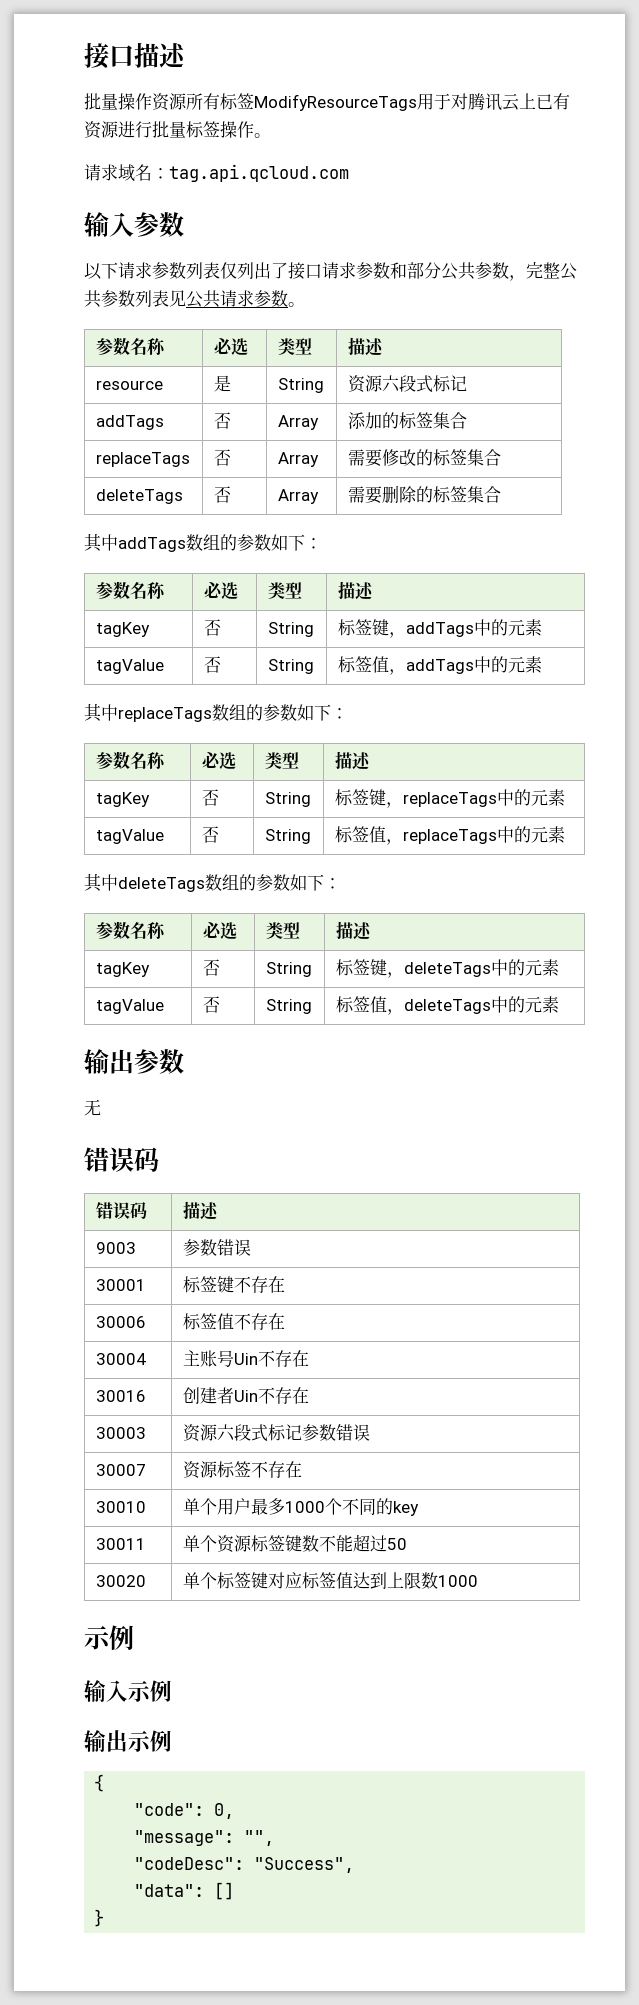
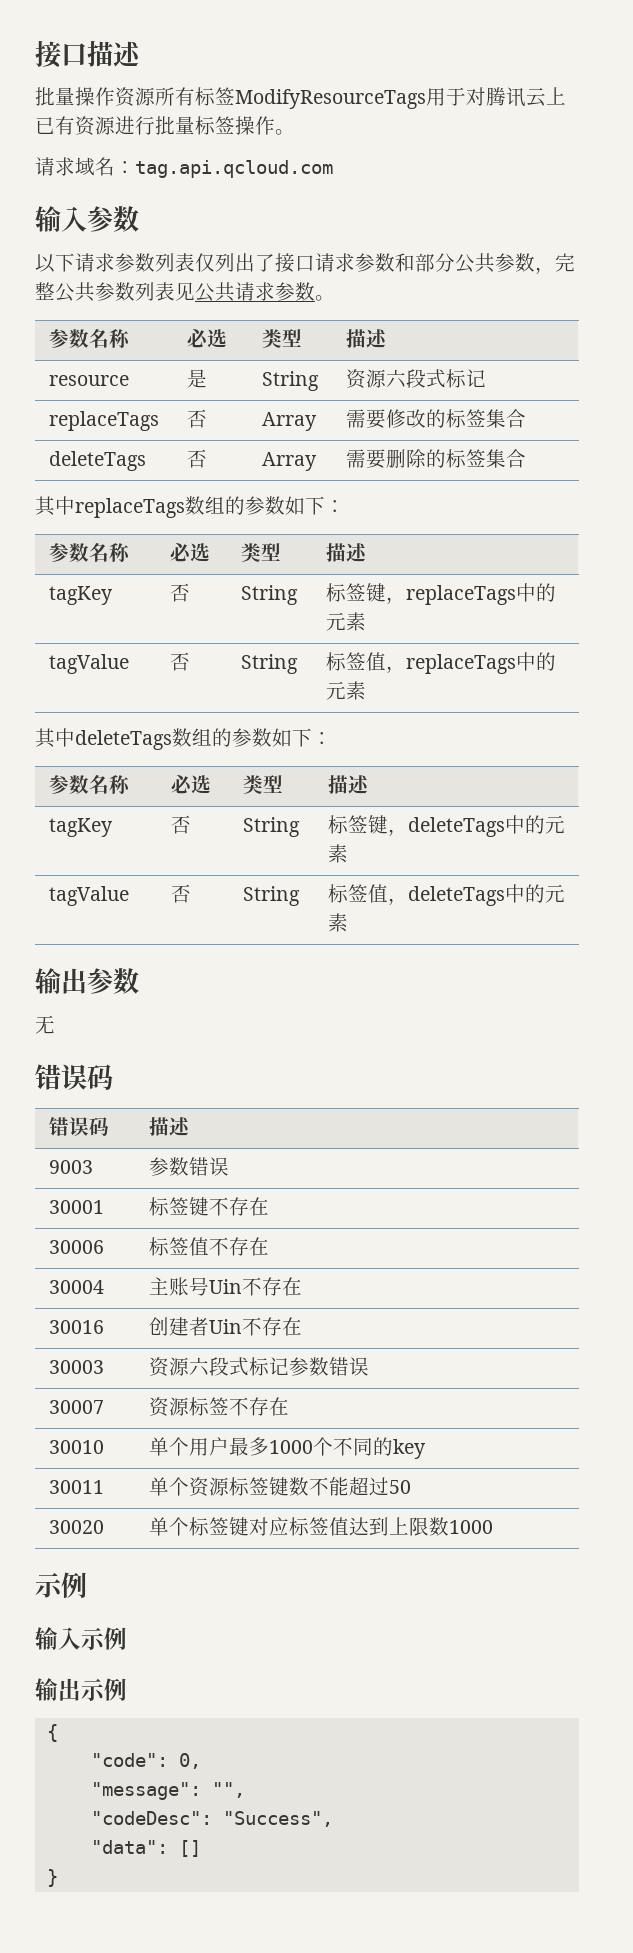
[95,415,164,430] [213,412,231,429] [277,415,319,430] [347,412,467,429] // addTags | 否 | Array | 添加的标签集合 -> (486, 378) none
[84,533,322,552] [95,581,166,600] [203,582,238,599] [267,582,302,599] [337,581,374,600] [95,622,150,637] [203,619,221,636] [267,622,314,637] [337,619,542,638] [95,659,164,674] [203,656,221,673] [267,659,314,674] [337,656,542,675] // 其中addTags数组的参数如下： // 参数名称 | 必选 | 类型 | 描述 // tagKey | 否 | String | 标签键，addTags中的元素 // tagValue | 否 | String | 标签值，addTags中的元素 -> (526, 458) none

